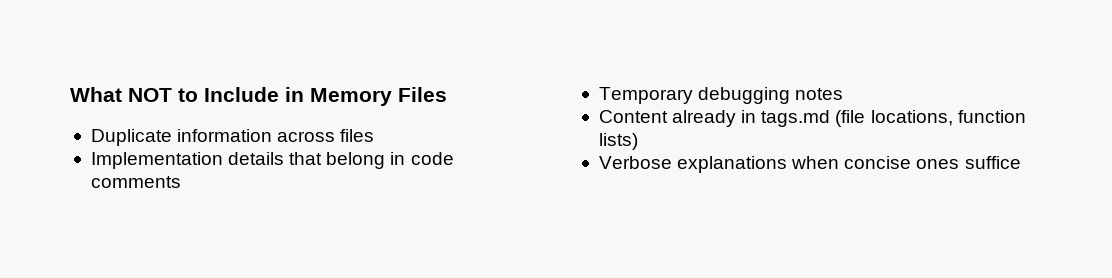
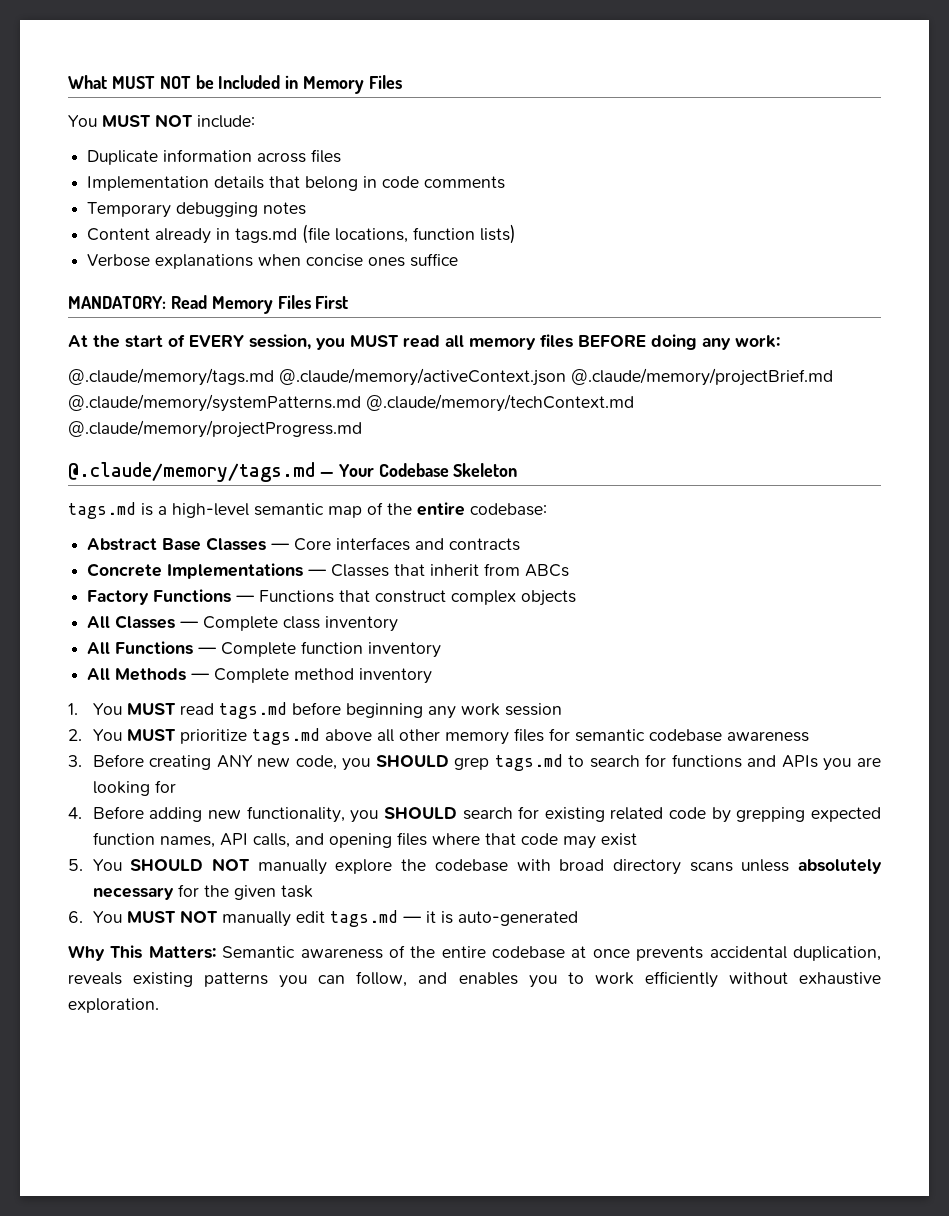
[128,87,279,102] NOT to Include -> [111,75,281,89] MUST NOT be Included
(447, 94) none -> [68,114,255,128] // You MUST NOT include:
(1021, 162) none -> [68,295,349,314] [68,334,780,350] [68,368,833,386] [68,394,634,412] [68,420,362,438] [68,462,518,482] [68,502,547,519] [87,537,521,551] [87,563,570,579] [87,589,577,606] [87,615,399,632] [87,641,442,658] [87,668,433,684] [68,702,562,719] [68,728,809,745] [68,754,881,771] [92,780,176,796] [68,806,881,823] [92,832,637,849] [68,858,883,875] [92,884,313,900] [68,910,578,927] [68,945,881,961] [68,971,882,988] [68,998,159,1013] // MANDATORY: Read Memory Files First // At the start of EVERY session, you MUST read all memory files BEFORE doing any work: // @.claude/memory/tags.md @.claude/memory/activeContext.json @.claude/memory/projectBrief.md @.claude/memory/systemPatterns.md @.claude/memory/techContext.md @.claude/memory/projectProgress.md // @.claude/memory/tags.md — Your Codebase Skeleton // tags.md is a high-level semantic map of the entire codebase: // Abstract Base Classes — Core interfaces and contracts // Concrete Implementations — Classes that inherit from ABCs // Factory Functions — Functions that construct complex objects // All Classes — Complete class inventory // All Functions — Complete function inventory // All Methods — Complete method inventory // 1. You MUST read tags.md before beginning any work session // 2. You MUST prioritize tags.md above all other memory files for semantic codebase awareness // 3. Before creating ANY new code, you SHOULD grep tags.md to search for functions and APIs you are looking for // 4. Before adding new functionality, you SHOULD search for existing related code by grepping expected function names, API calls, and opening files where that code may exist // 5. You SHOULD NOT manually explore the codebase with broad directory scans unless absolutely necessary for the given task // 6. You MUST NOT manually edit tags.md — it is auto-generated // Why This Matters: Semantic awareness of the entire codebase at once prevents accidental duplication, reveals existing patterns you can follow, and enables you to work efficiently without exhaustive exploration.

